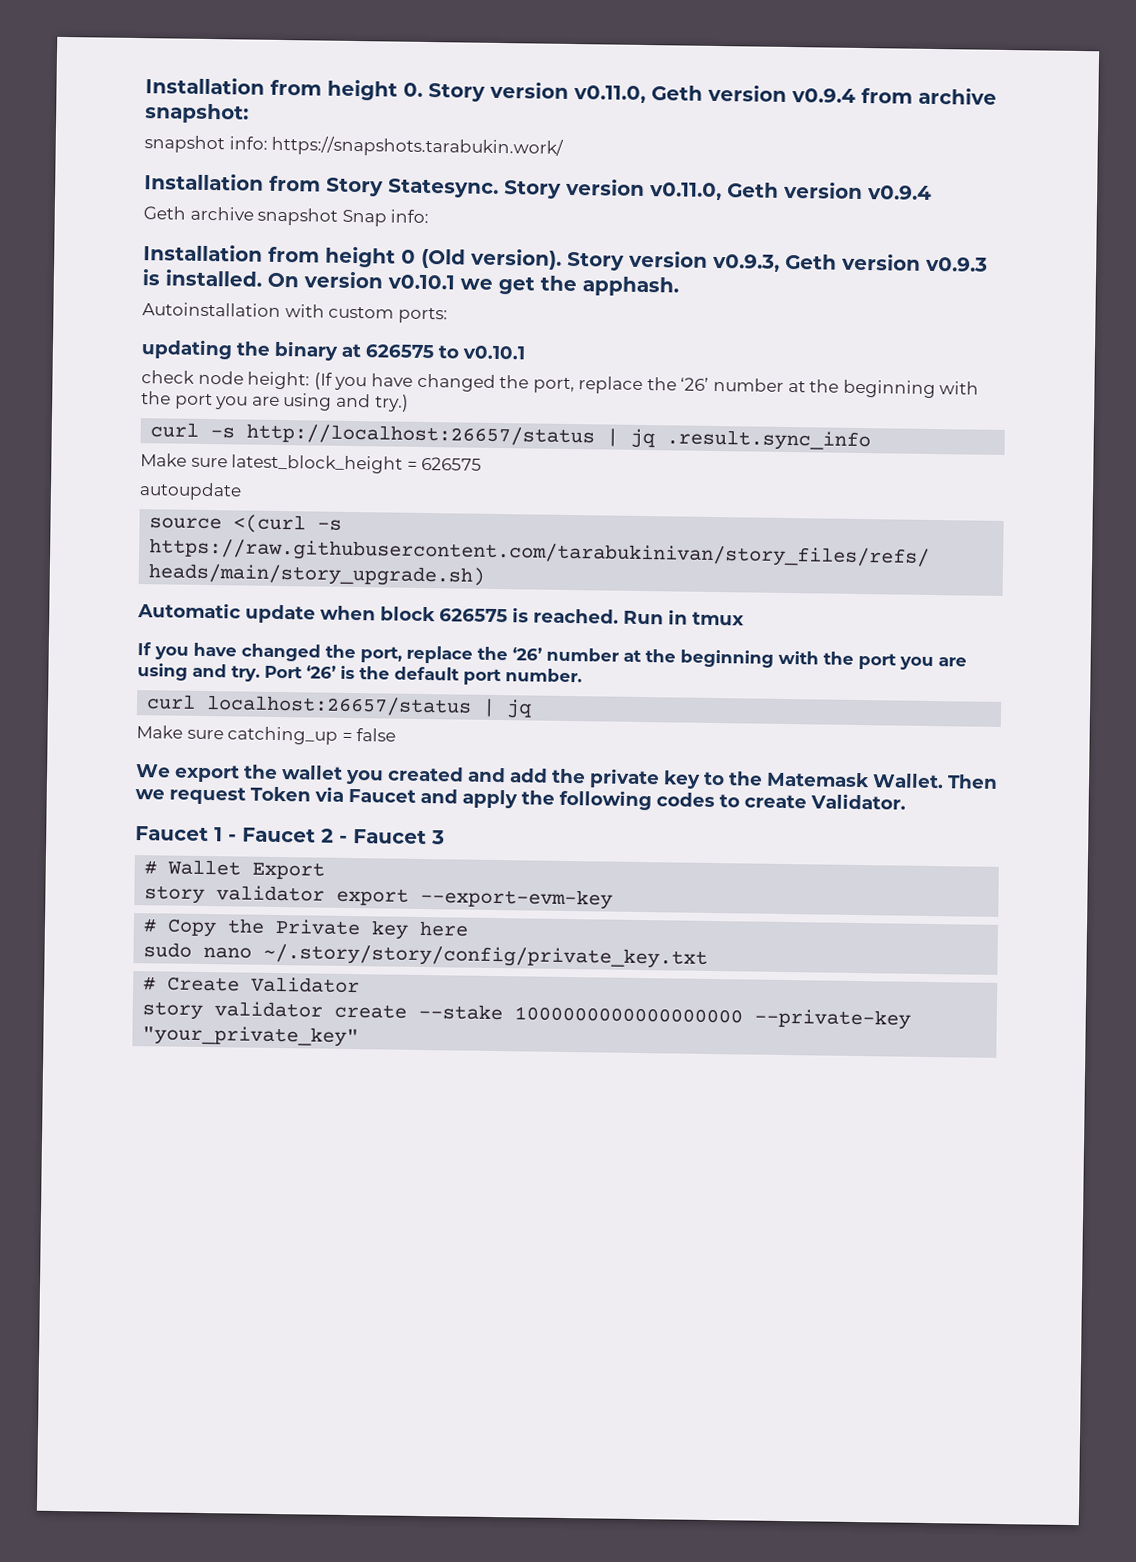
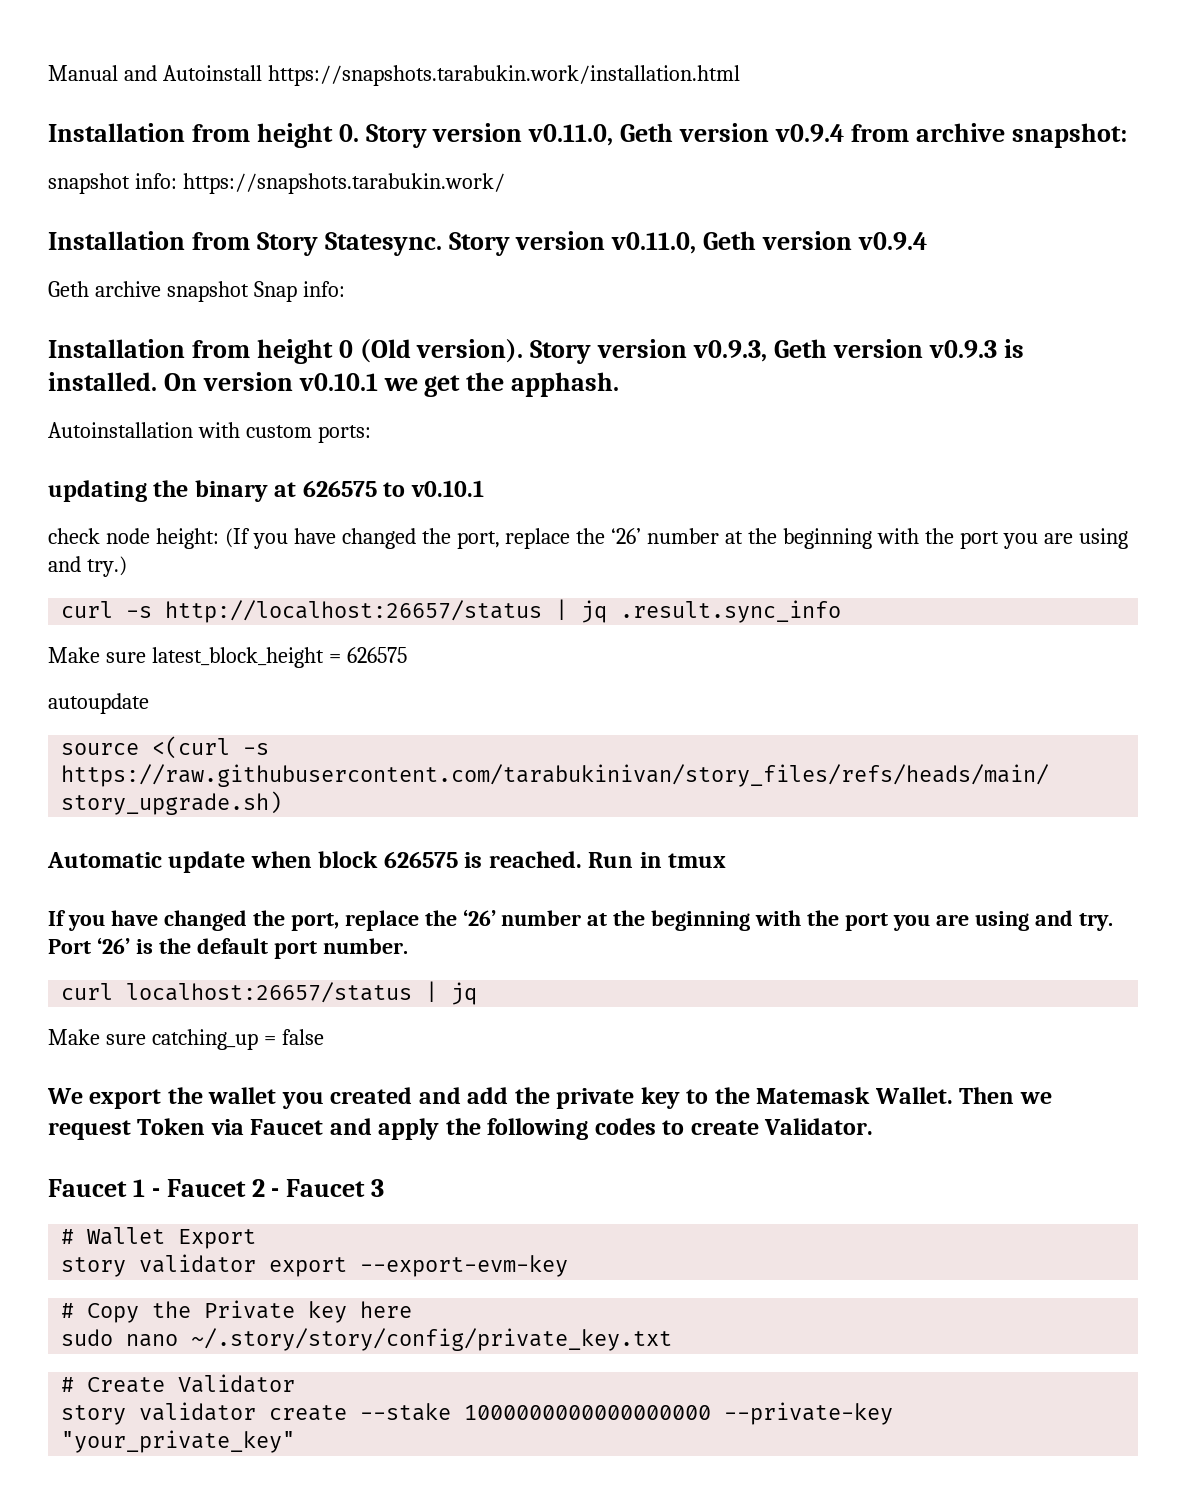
(145, 86) none -> [48,65,740,86] Manual and Autoinstall https://snapshots.tarabukin.work/installation.html //

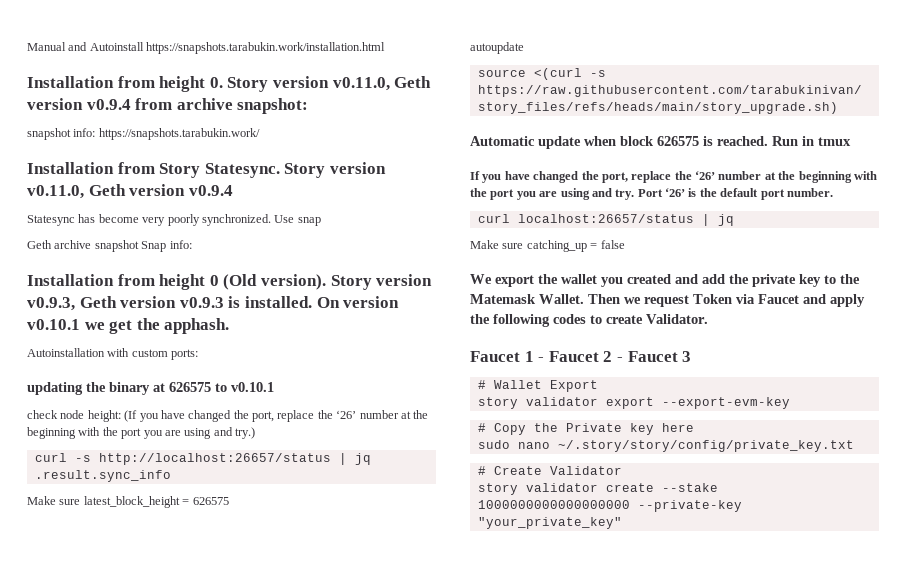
(927, 241) none -> [27,214,321,226] // Statesync has become very poorly synchronized. Use snap

